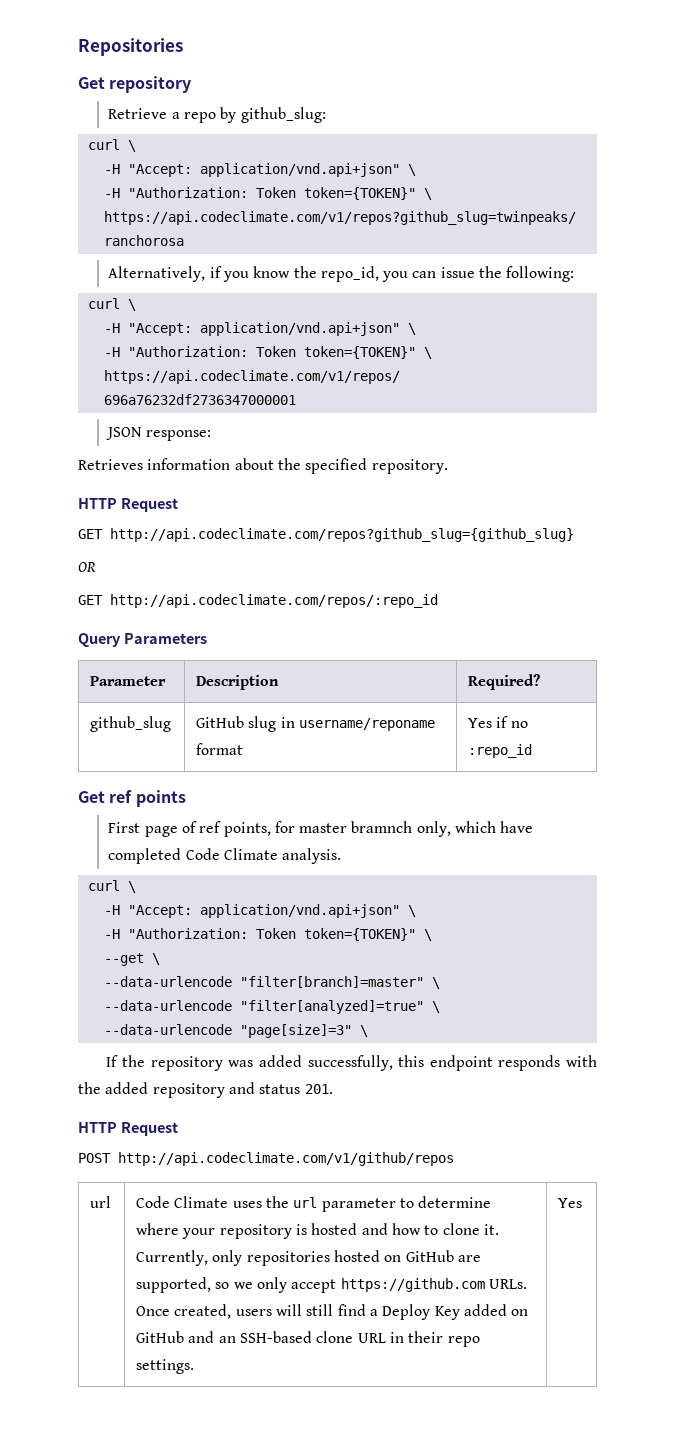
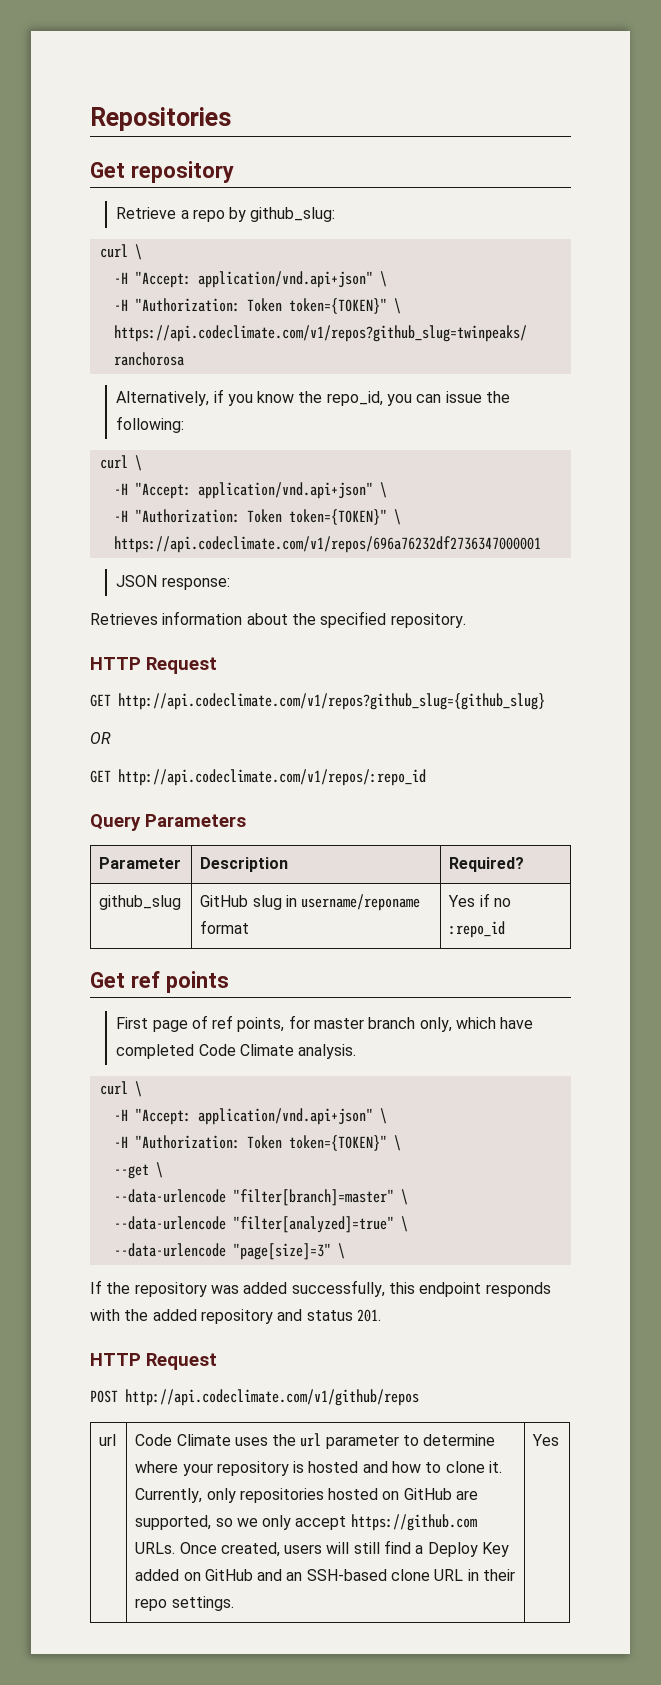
[110,528,574,542] http://api.codeclimate.com/repos?github_slug={github_slug} -> [118,693,545,710] http://api.codeclimate.com/v1/repos?github_slug={github_slug}
[110,594,438,608] http://api.codeclimate.com/repos/:repo_id -> [118,769,426,786] http://api.codeclimate.com/v1/repos/:repo_id
[351,821,413,833] bramnch -> [368,1017,416,1029] branch

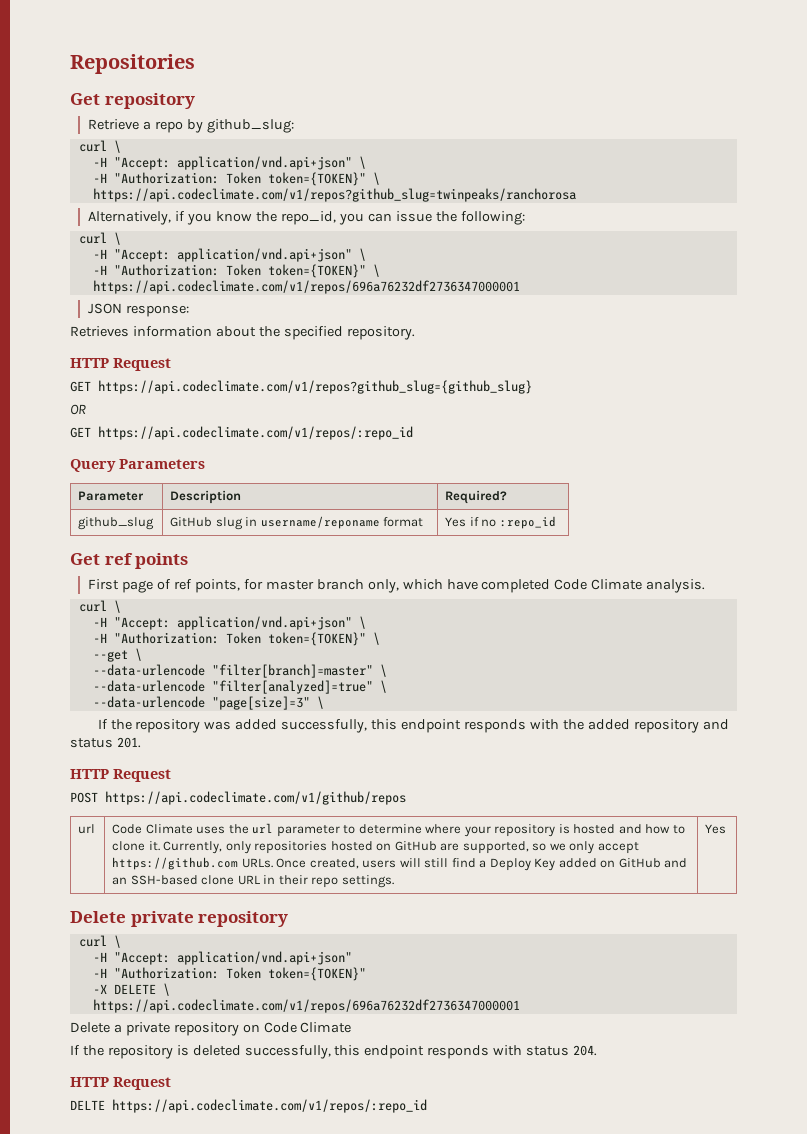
[118,693,545,710] http://api.codeclimate.com/v1/repos?github_slug={github_slug} -> [98,380,532,394] https://api.codeclimate.com/v1/repos?github_slug={github_slug}
[118,769,426,786] http://api.codeclimate.com/v1/repos/:repo_id -> [98,426,413,440] https://api.codeclimate.com/v1/repos/:repo_id
[125,1389,419,1406] http://api.codeclimate.com/v1/github/repos -> [105,791,406,805] https://api.codeclimate.com/v1/github/repos
(560, 1440) none -> [70,911,289,927] [78,935,121,948] [92,951,352,965] [92,967,366,981] [92,983,170,996] [92,999,520,1013] [70,1022,352,1036] [70,1045,598,1059] [70,1077,171,1090] [70,1099,427,1113] // Delete private repository // curl \ // -H "Accept: application/vnd.api+json" // -H "Authorization: Token token={TOKEN}" // -X DELETE \ // https://api.codeclimate.com/v1/repos/696a76232df2736347000001 // Delete a private repository on Code Climate // If the repository is deleted successfully, this endpoint responds with status 204. // HTTP Request // DELTE https://api.codeclimate.com/v1/repos/:repo_id

